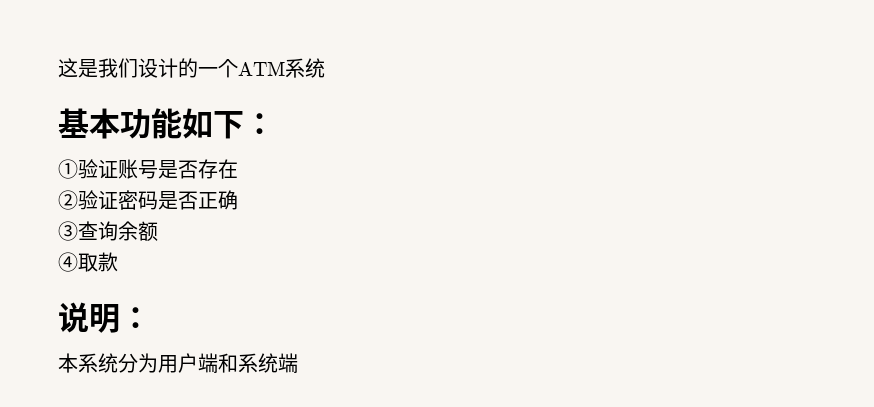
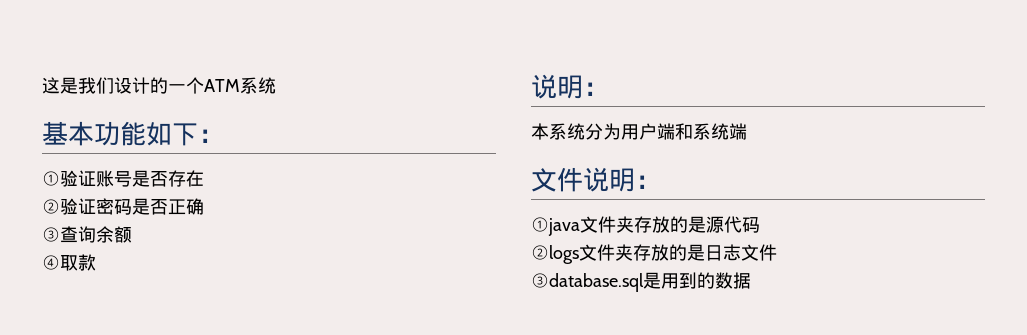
(298, 363) none -> [531,167,661,192] [531,216,760,236] [531,244,777,264] [531,272,751,292] // 文件说明： // ①java文件夹存放的是源代码 // ②logs文件夹存放的是日志文件 // ③database.sql是用到的数据

